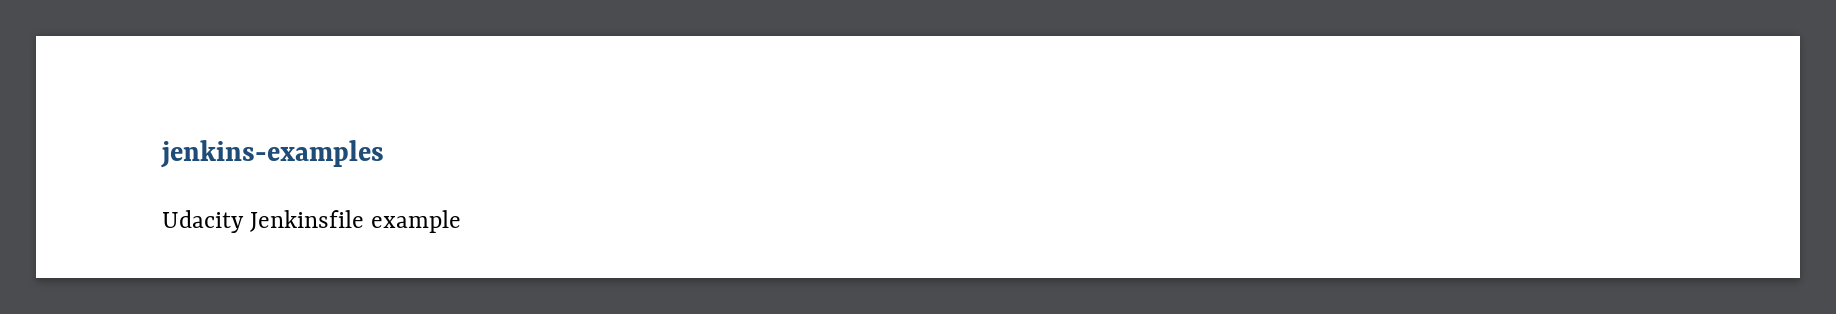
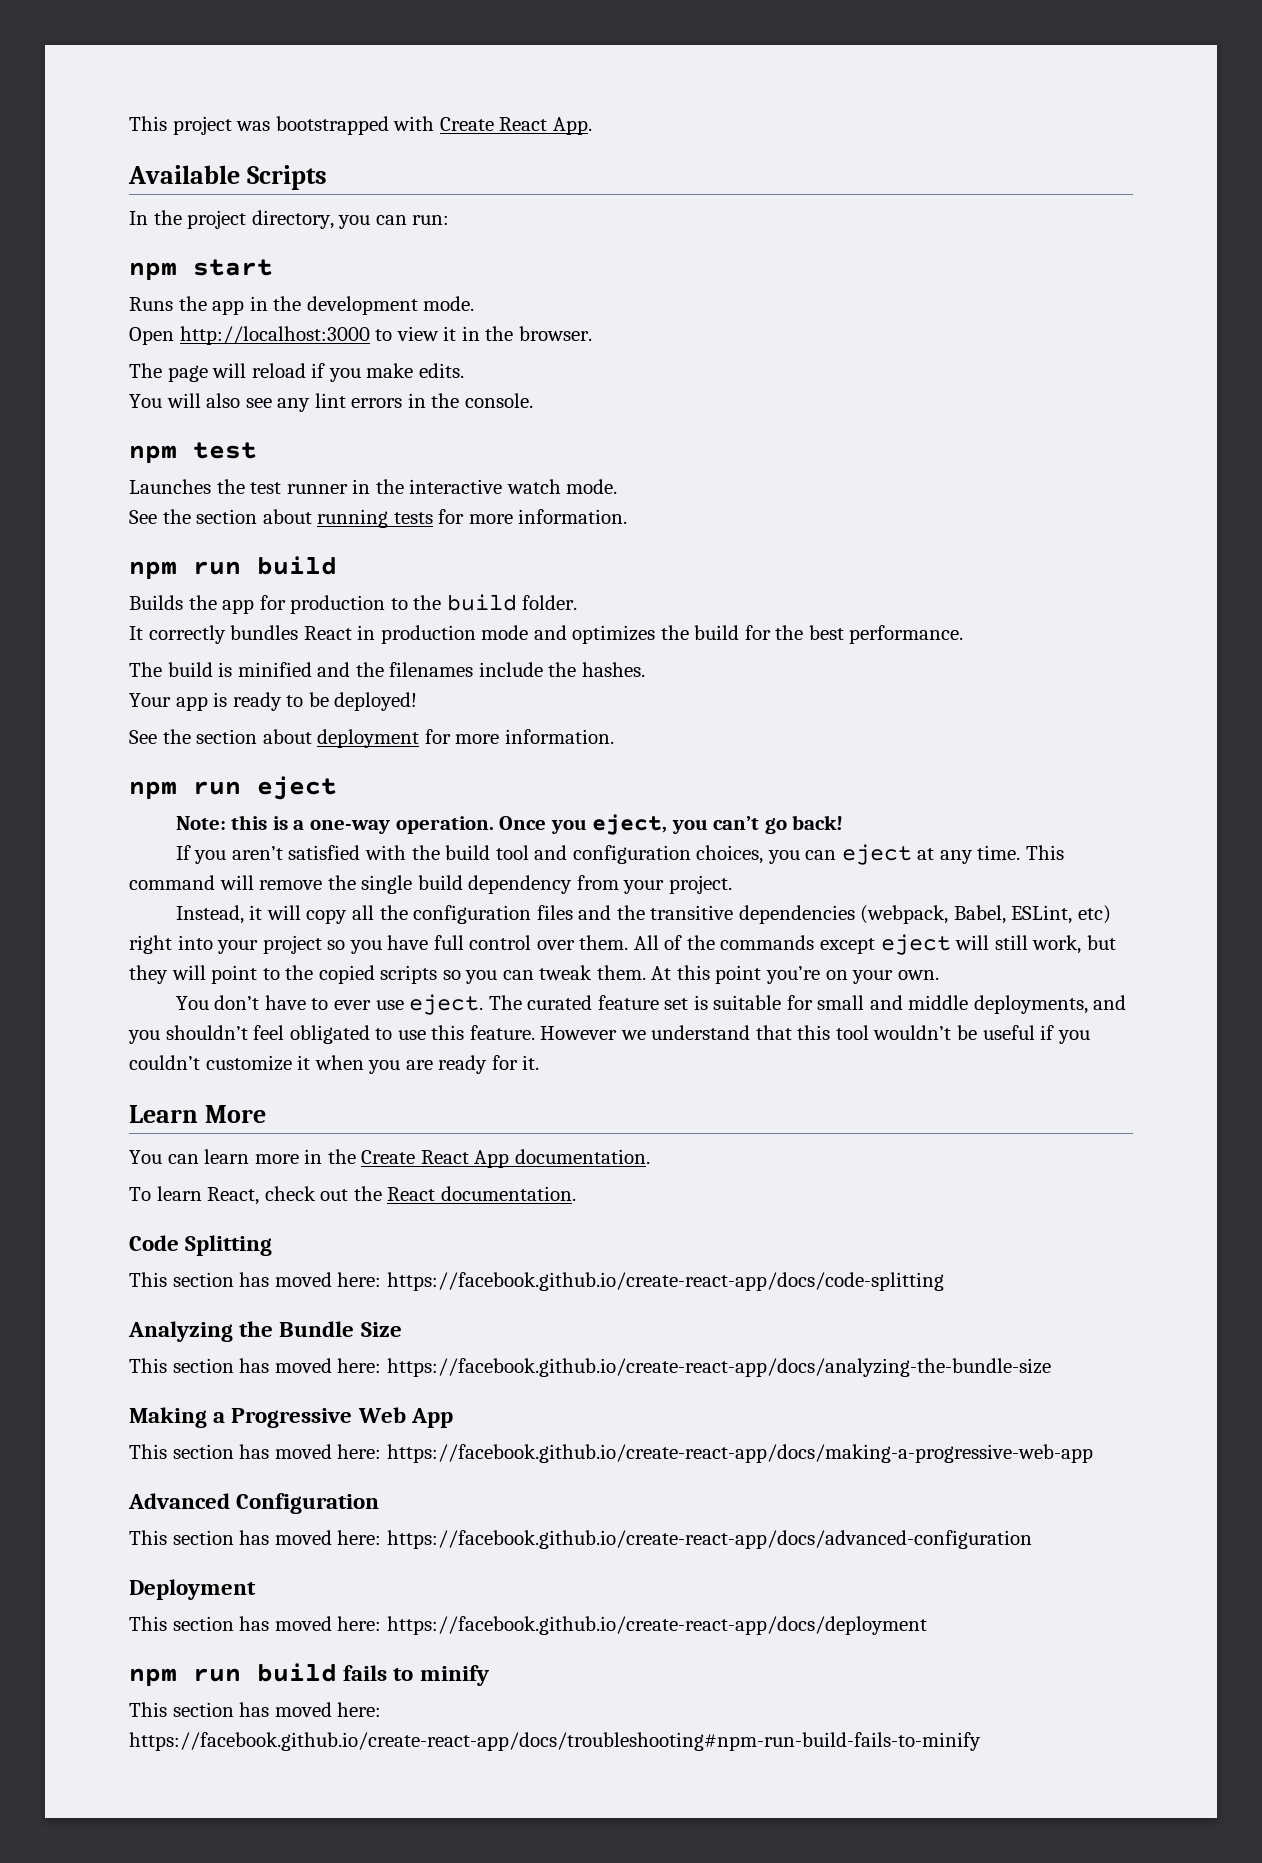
[161,140,384,168] [162,210,462,233] jenkins-examples // Udacity Jenkinsfile example -> [129,116,592,135] [128,165,327,190] [129,210,450,229] [129,259,273,281] [129,296,475,315] [129,326,592,345] [129,363,464,382] [129,393,533,412] [129,442,257,464] [129,479,618,494] [129,509,628,528] [129,556,337,580] [129,594,578,614] [129,625,964,644] [129,662,645,677] [129,692,418,711] [129,729,614,748] [129,776,337,800] [175,814,844,835] [175,844,1064,865] [129,875,732,894] [175,905,1111,924] [129,934,1116,955] [129,965,939,984] [175,994,1127,1015] [128,1025,1090,1044] [129,1055,540,1074] [129,1105,266,1123] [129,1149,650,1168] [129,1186,576,1205] [129,1235,273,1256] [129,1272,944,1291] [128,1321,402,1342] [129,1358,1051,1377] [129,1407,453,1428] [129,1444,1093,1463] [128,1493,380,1514] [129,1530,1032,1549] [129,1579,256,1600] [129,1616,927,1635] [129,1663,489,1687] [129,1702,382,1717] [129,1732,981,1751] This project was bootstrapped with Create React App. // Available Scripts // In the project directory, you can run: // npm start // Runs the app in the development mode. // Open http://localhost:3000 to view it in the browser. // The page will reload if you make edits. // You will also see any lint errors in the console. // npm test // Launches the test runner in the interactive watch mode. // See the section about running tests for more information. // npm run build // Builds the app for production to the build folder. // It correctly bundles React in production mode and optimizes the build for the best performance. // The build is minified and the filenames include the hashes. // Your app is ready to be deployed! // See the section about deployment for more information. // npm run eject // Note: this is a one-way operation. Once you eject, you can’t go back! // If you aren’t satisfied with the build tool and configuration choices, you can eject at any time. This command will remove the single build dependency from your project. // Instead, it will copy all the configuration files and the transitive dependencies (webpack, Babel, ESLint, etc) right into your project so you have full control over them. All of the commands except eject will still work, but they will point to the copied scripts so you can tweak them. At this point you’re on your own. // You don’t have to ever use eject. The curated feature set is suitable for small and middle deployments, and you shouldn’t feel obligated to use this feature. However we understand that this tool wouldn’t be useful if you couldn’t customize it when you are ready for it. // Learn More // You can learn more in the Create React App documentation. // To learn React, check out the React documentation. // Code Splitting // This section has moved here: https://facebook.github.io/create-react-app/docs/code-splitting // Analyzing the Bundle Size // This section has moved here: https://facebook.github.io/create-react-app/docs/analyzing-the-bundle-size // Making a Progressive Web App // This section has moved here: https://facebook.github.io/create-react-app/docs/making-a-progressive-web-app // Advanced Configuration // This section has moved here: https://facebook.github.io/create-react-app/docs/advanced-configuration // Deployment // This section has moved here: https://facebook.github.io/create-react-app/docs/deployment // npm run build fails to minify // This section has moved here: https://facebook.github.io/create-react-app/docs/troubleshooting#npm-run-build-fails-to-minify

